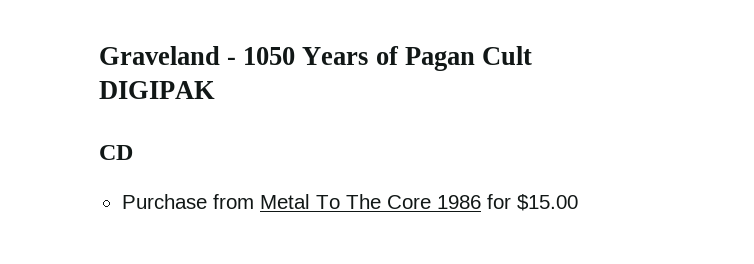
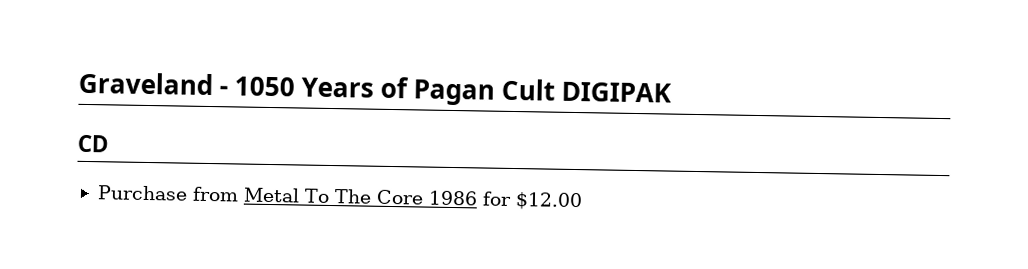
[516,194,578,211] $15.00 -> [514,192,583,211] $12.00

